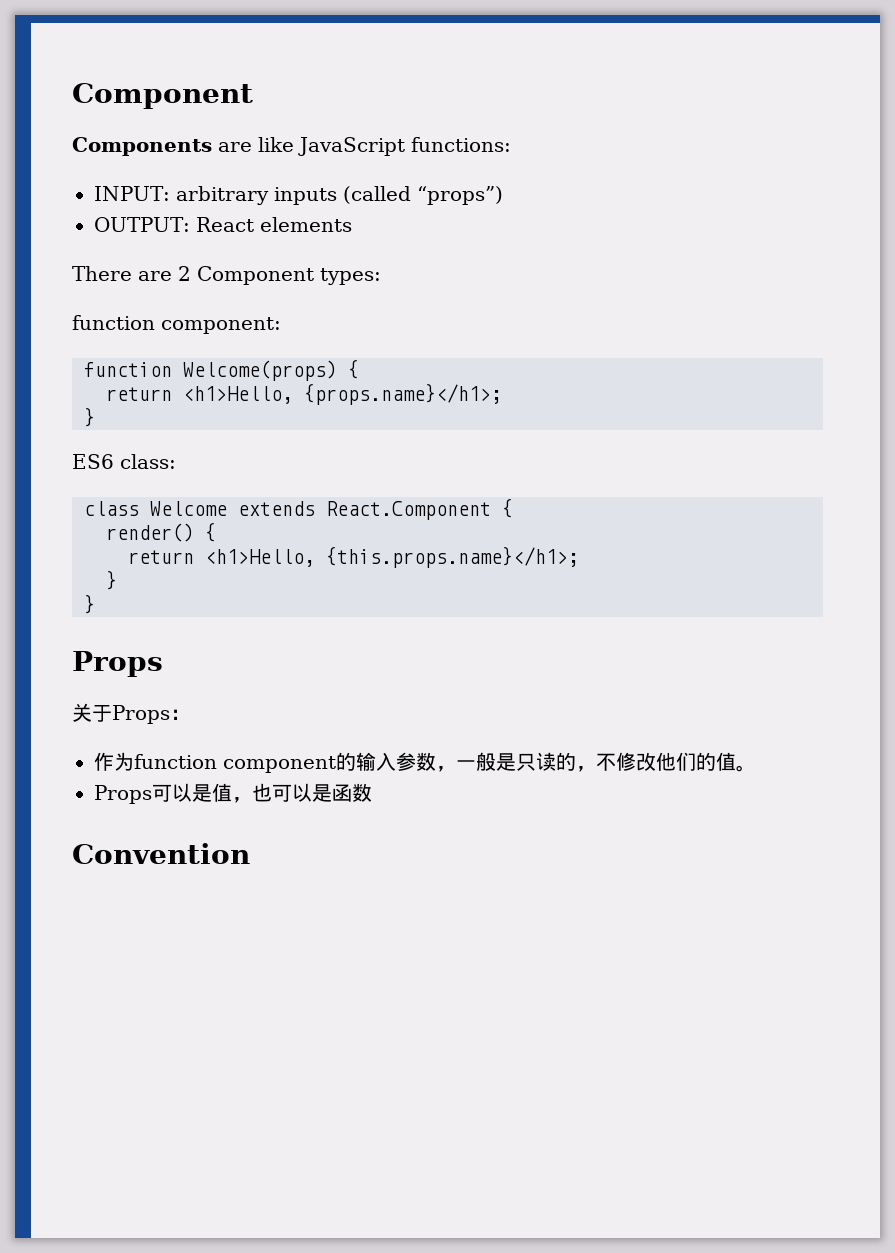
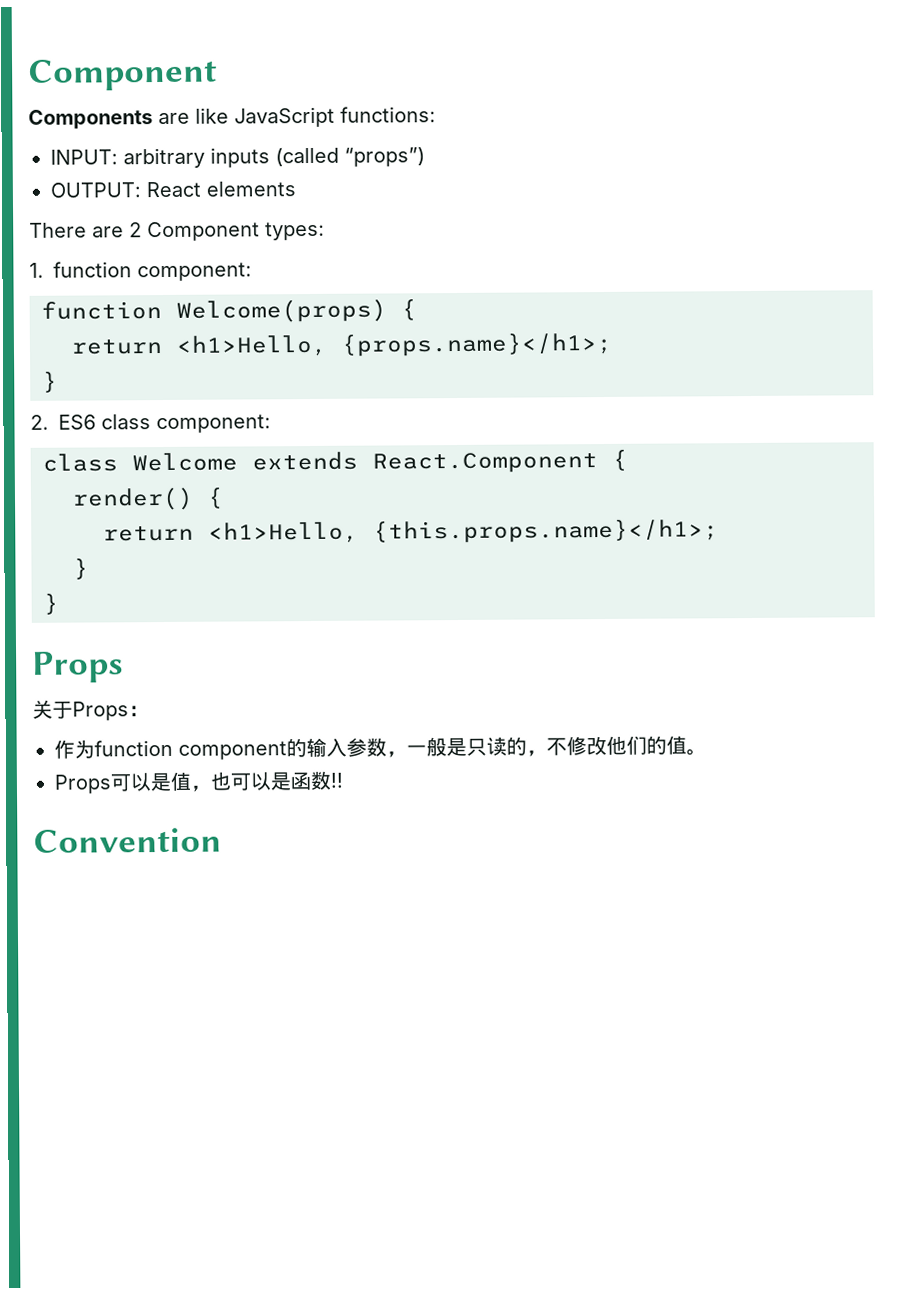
(381, 276) none -> [29,262,44,278] 1.
[72,454,176,469] ES6 class: -> [30,414,271,434] 2. ES6 class component:
(372, 792) none -> [330,772,343,788] !!

